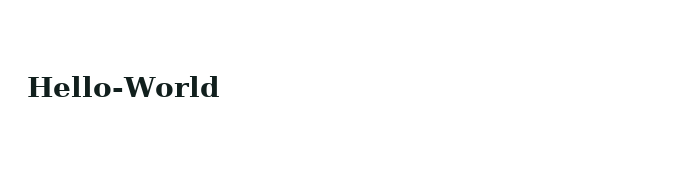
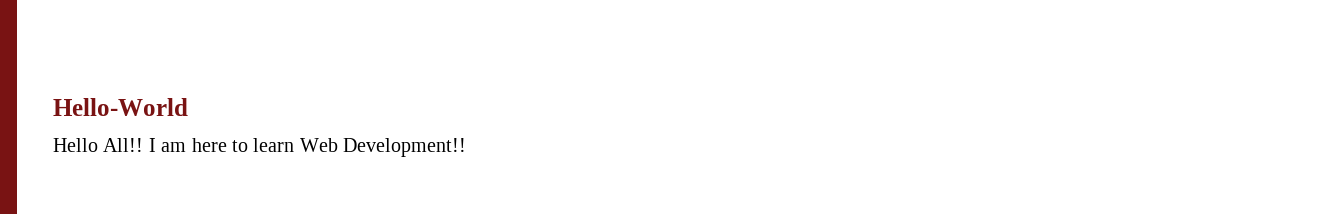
(220, 86) none -> [53,138,467,157] // Hello All!! I am here to learn Web Development!!

